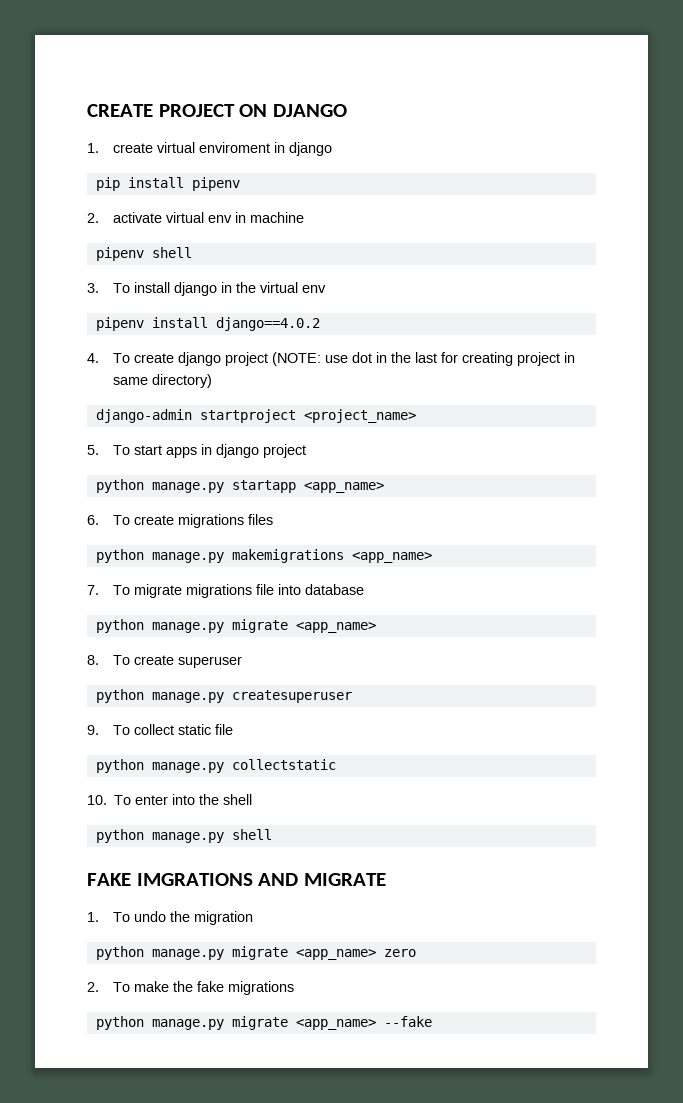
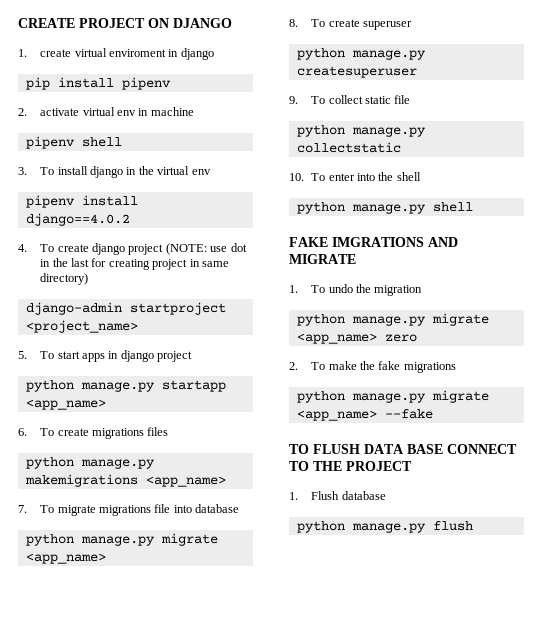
(432, 1021) none -> [289,444,517,454] [289,461,412,471] [289,491,386,500] [296,521,473,533] // TO FLUSH DATA BASE CONNECT TO THE PROJECT // 1. Flush database // python manage.py flush

